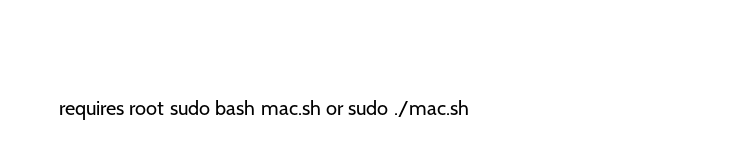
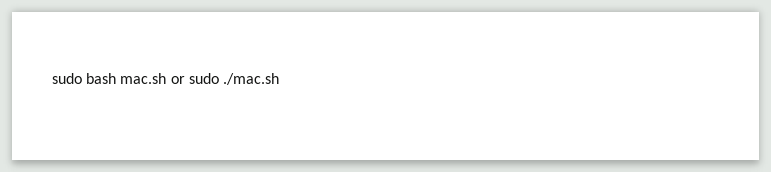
[59,101,165,120] requires root -> (52, 78) none

